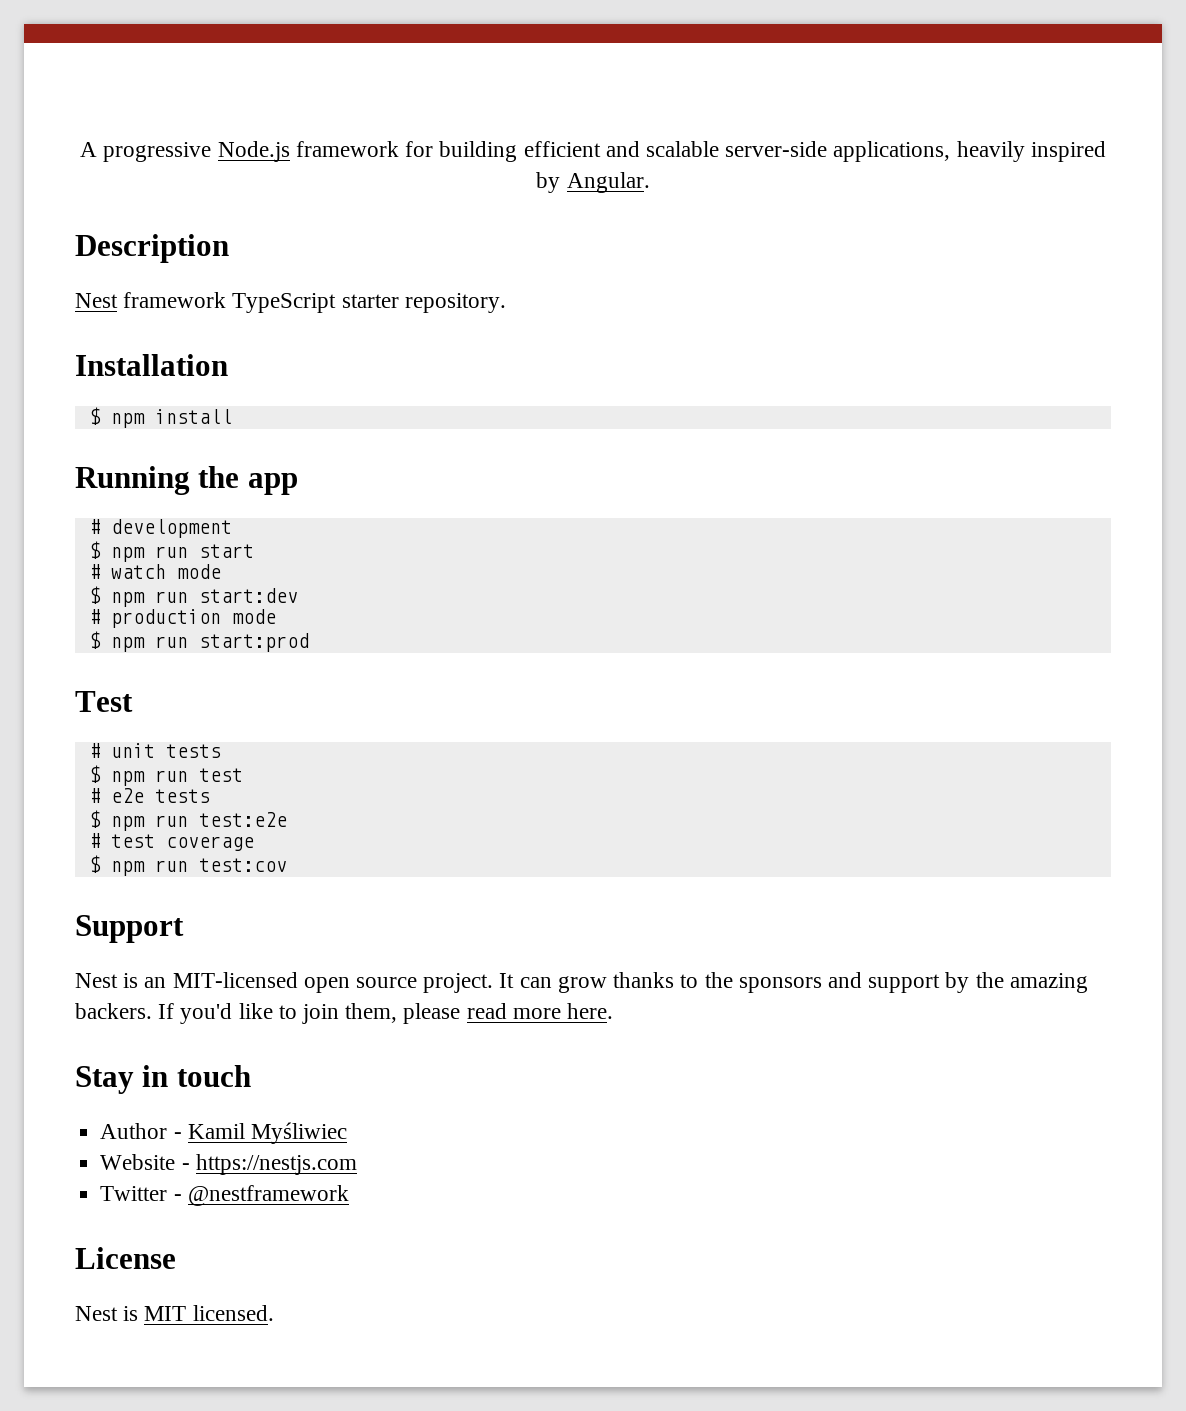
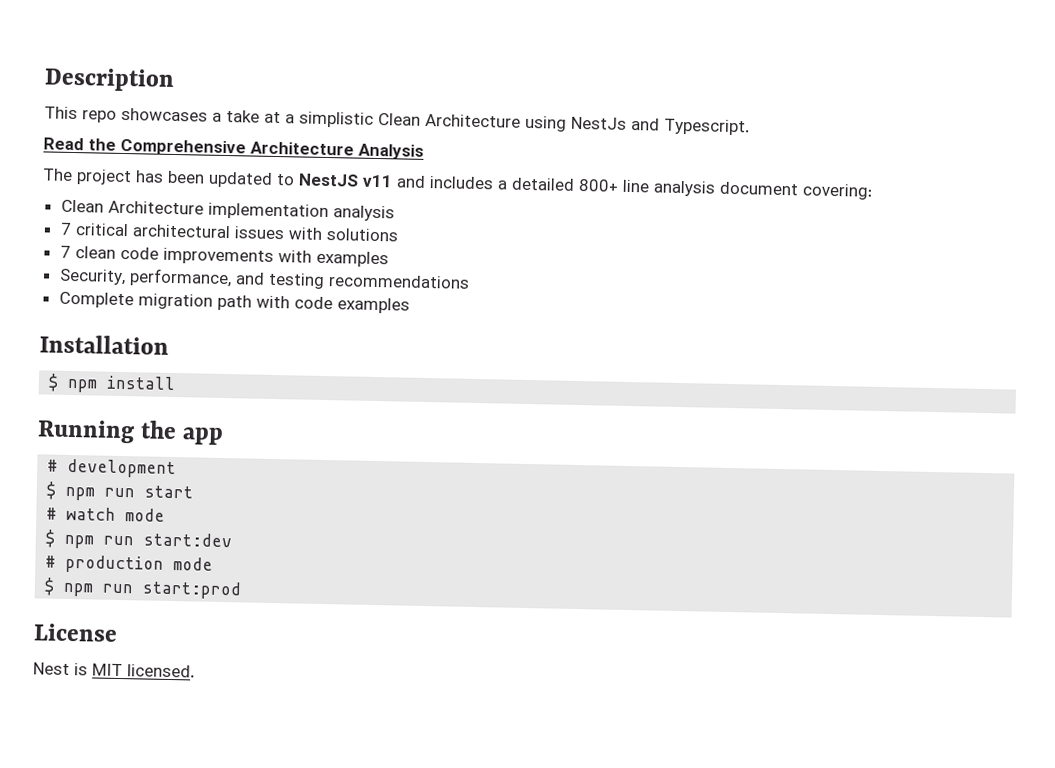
[80,141,1106,162] [536,172,650,193] [75,234,229,263] [75,292,506,313] A progressive Node.js framework for building efficient and scalable server-side applications, heavily inspired by Angular. // Description // Nest framework TypeScript starter repository. -> [44,67,175,92] [44,106,750,136] [43,137,424,160] [42,168,872,200] [60,199,395,222] [59,222,399,242] [59,245,389,268] [58,268,470,289] [58,291,410,314] Description // This repo showcases a take at a simplistic Clean Architecture using NestJs and Typescript. // Read the Comprehensive Architecture Analysis // The project has been updated to NestJS v11 and includes a detailed 800+ line analysis document covering: // Clean Architecture implementation analysis // 7 critical architectural issues with solutions // 7 clean code improvements with examples // Security, performance, and testing recommendations // Complete migration path with code examples
[75,691,133,712] [88,743,221,758] [88,765,243,786] [88,788,210,803] [88,810,287,831] [88,833,254,851] [88,855,287,876] [75,915,184,943] [75,972,1088,993] [75,1003,614,1024] [75,1065,251,1094] [100,1122,347,1144] [100,1154,357,1175] [100,1185,349,1206] // Test // # unit tests // $ npm run test // # e2e tests // $ npm run test:e2e // # test coverage // $ npm run test:cov // Support // Nest is an MIT-licensed open source project. It can grow thanks to the sponsors and support by the amazing backers. If you'd like to join them, please read more here. // Stay in touch // Author - Kamil Myśliwiec // Website - https://nestjs.com // Twitter - @nestframework -> (243, 590) none

